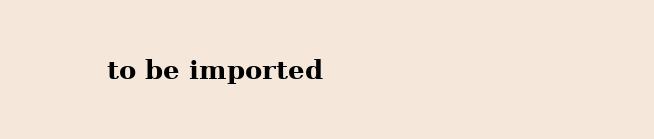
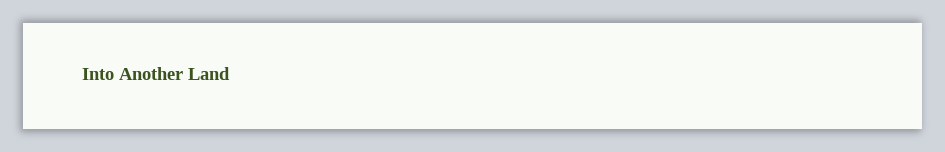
[107,59,323,84] to be imported -> [82,67,230,80] Into Another Land

